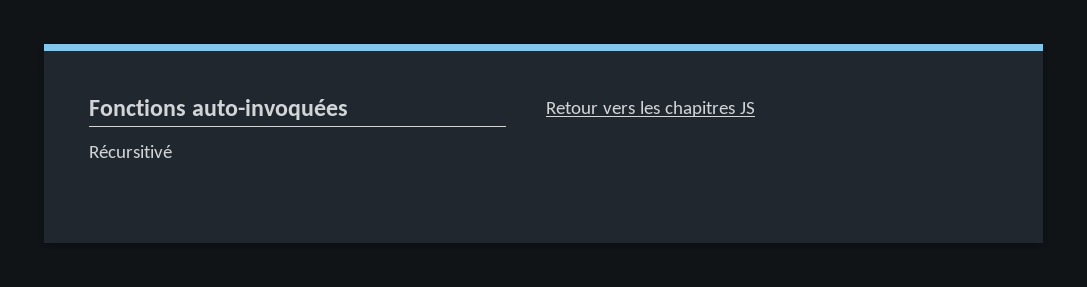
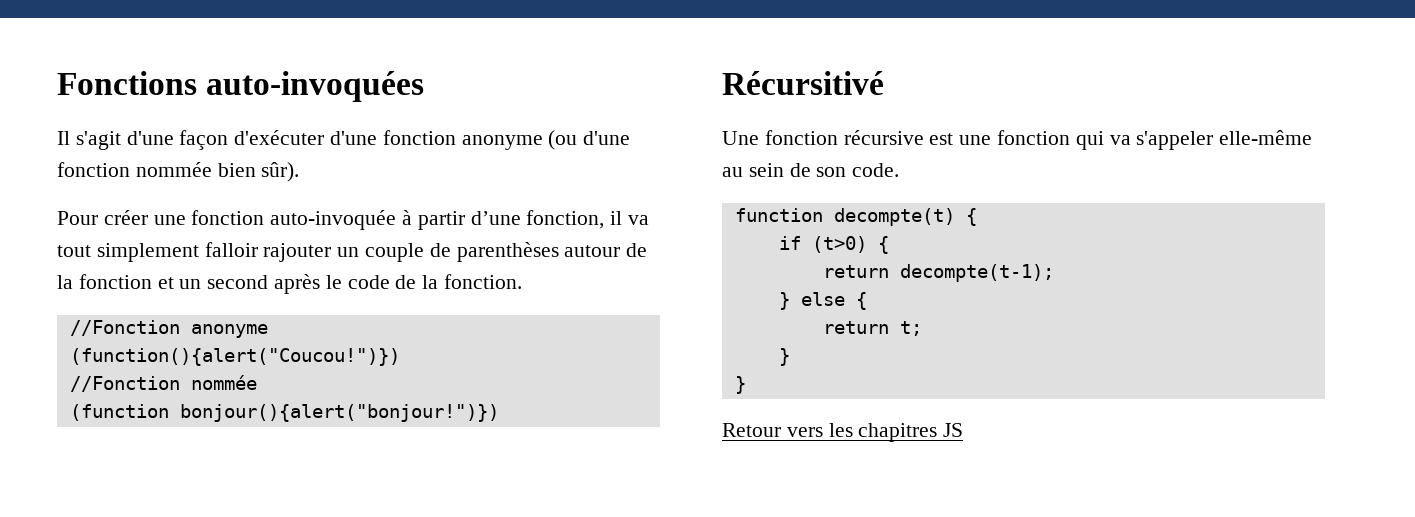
[89,145,172,158] Récursitivé -> [57,130,631,150] [57,162,300,182] [57,210,650,230] [57,242,648,262] [57,274,523,294] [69,320,268,338] [69,348,400,366] [69,375,257,392] [69,404,499,422] [722,71,884,95] [722,130,1313,150] [722,163,900,177] [734,208,977,226] [778,236,889,254] [822,264,1054,282] [778,292,867,310] [822,321,922,336] [778,348,790,366] [734,376,746,394] Il s'agit d'une façon d'exécuter d'une fonction anonyme (ou d'une fonction nommée bien sûr). // Pour créer une fonction auto-invoquée à partir d’une fonction, il va tout simplement falloir rajouter un couple de parenthèses autour de la fonction et un second après le code de la fonction. // //Fonction anonyme // (function(){alert("Coucou!")}) // //Fonction nommée // (function bonjour(){alert("bonjour!")}) // Récursitivé // Une fonction récursive est une fonction qui va s'appeler elle-même au sein de son code. // function decompte(t) { // if (t>0) { // return decompte(t-1); // } else { // return t; // } // }

